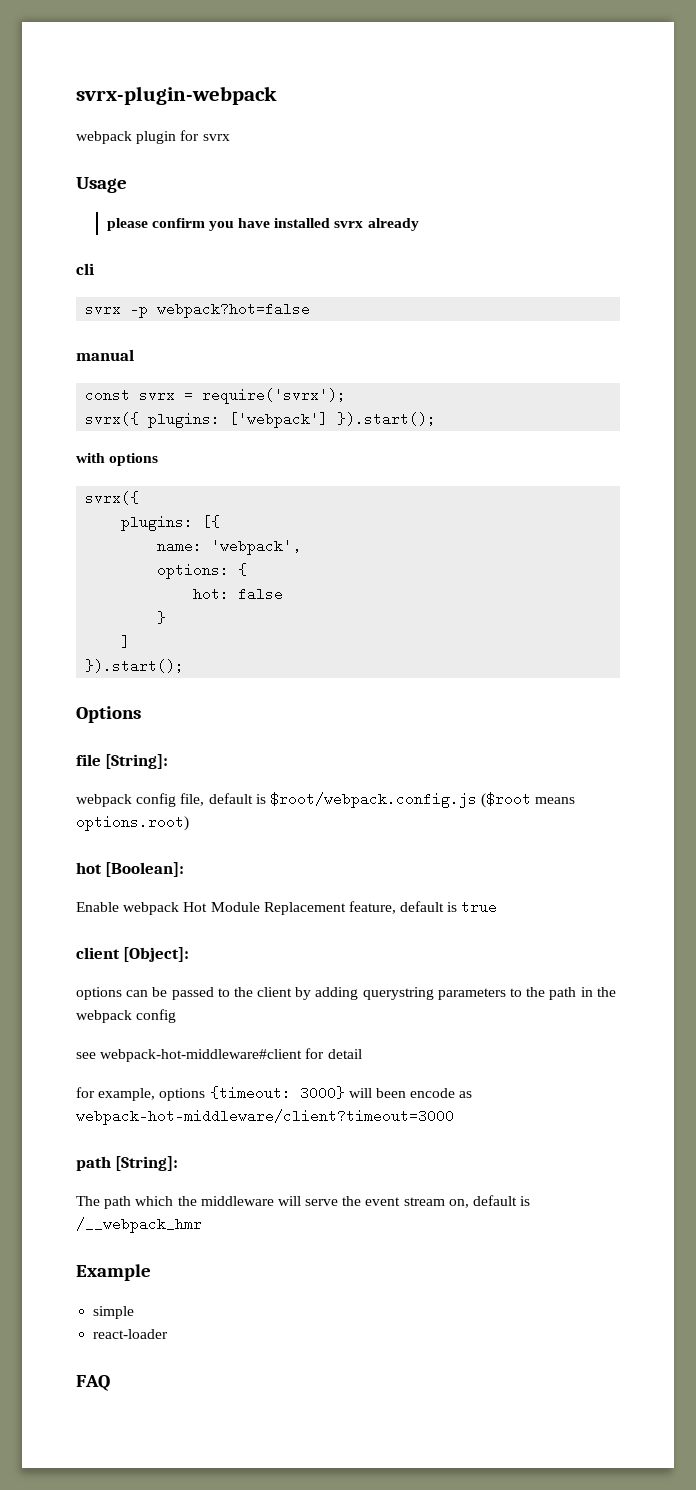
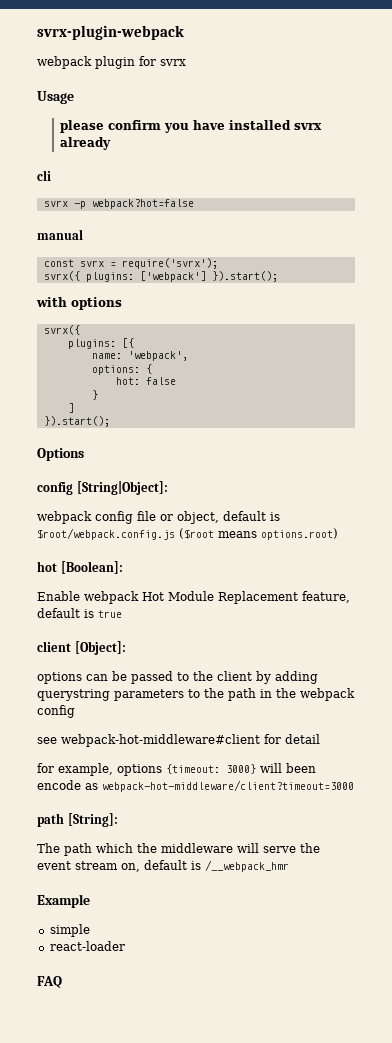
[76,754,169,769] [76,793,205,807] file [String]: // webpack config file, -> [37,481,168,495] [37,511,219,524] config [String|Object]: // webpack config file or object,

